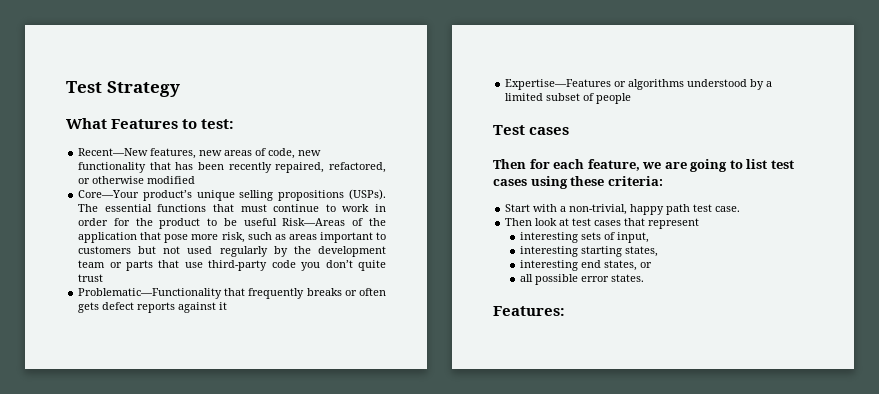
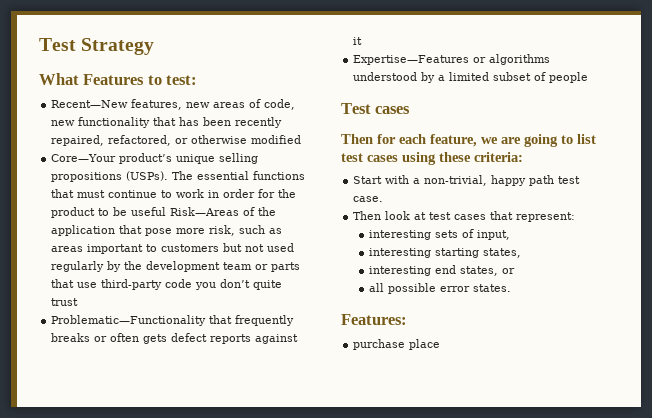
[648,218,700,229] represent -> [516,212,576,222] represent:
(565, 311) none -> [353,339,441,350] // purchase place

